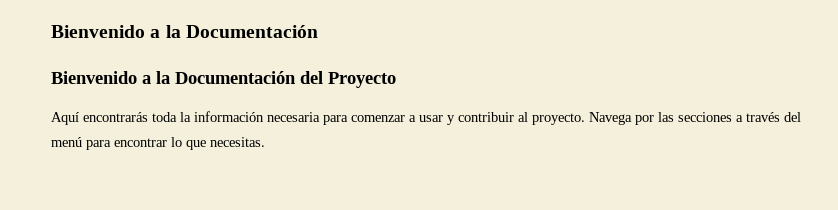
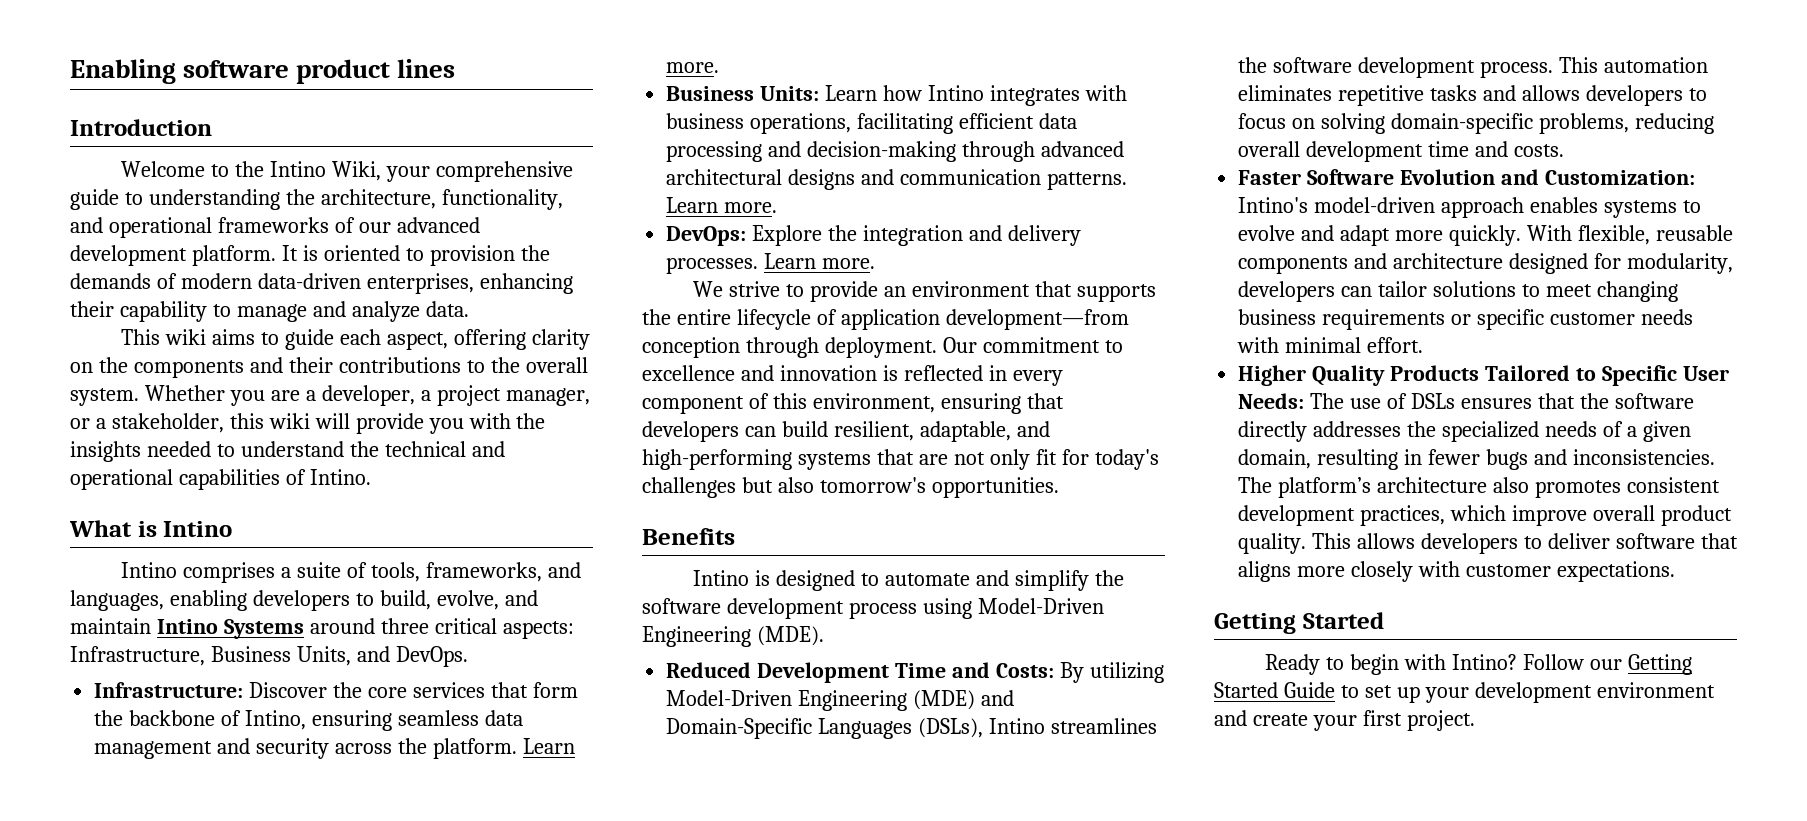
[51,25,318,38] [51,71,396,88] [51,111,801,125] [51,137,265,150] Bienvenido a la Documentación // Bienvenido a la Documentación del Proyecto // Aquí encontrarás toda la información necesaria para comenzar a usar y contribuir al proyecto. Navega por las secciones a través del menú para encontrar lo que necesitas. -> [70,59,456,84] [70,119,212,136] [121,161,573,182] [70,189,563,210] [70,217,480,238] [70,245,550,266] [70,273,573,294] [70,301,469,322] [121,329,590,350] [70,357,588,378] [70,385,590,406] [70,413,546,434] [70,441,505,462] [70,469,371,490] [69,520,233,537] [121,562,581,583] [70,590,538,611] [70,618,574,639] [70,646,468,667] [94,682,578,698] [94,710,523,731] [94,738,575,759] [666,62,720,73] [666,85,1127,106] [666,113,1077,134] [666,141,1124,162] [666,169,1127,190] [666,197,778,213] [666,225,1081,246] [666,253,876,274] [693,281,1156,302] [642,309,1129,330] [642,337,1123,358] [642,365,1063,386] [642,393,1064,414] [642,421,1050,442] [642,449,1159,470] [642,477,1059,498] [642,528,735,545] [693,570,1124,591] [642,598,1104,619] [642,626,824,647] [666,662,1164,683] [666,690,1015,711] [666,718,1157,739] [1238,57,1708,78] [1238,85,1707,106] [1238,113,1714,134] [1238,141,1564,162] [1238,169,1695,185] [1238,197,1701,218] [1238,225,1733,246] [1238,253,1733,274] [1238,281,1678,302] [1238,309,1693,330] [1237,337,1424,353] [1238,365,1729,386] [1238,393,1694,409] [1238,421,1691,442] [1238,449,1715,470] [1238,477,1720,498] [1238,505,1732,526] [1238,533,1738,554] [1238,561,1675,582] [1214,612,1384,634] [1265,654,1692,675] [1214,682,1715,703] [1214,710,1475,731] Enabling software product lines // Introduction // Welcome to the Intino Wiki, your comprehensive guide to understanding the architecture, functionality, and operational frameworks of our advanced development platform. It is oriented to provision the demands of modern data-driven enterprises, enhancing their capability to manage and analyze data. // This wiki aims to guide each aspect, offering clarity on the components and their contributions to the overall system. Whether you are a developer, a project manager, or a stakeholder, this wiki will provide you with the insights needed to understand the technical and operational capabilities of Intino. // What is Intino // Intino comprises a suite of tools, frameworks, and languages, enabling developers to build, evolve, and maintain Intino Systems around three critical aspects: Infrastructure, Business Units, and DevOps. // Infrastructure: Discover the core services that form the backbone of Intino, ensuring seamless data management and security across the platform. Learn more. // Business Units: Learn how Intino integrates with business operations, facilitating efficient data processing and decision-making through advanced architectural designs and communication patterns. Learn more. // DevOps: Explore the integration and delivery processes. Learn more. // We strive to provide an environment that supports the entire lifecycle of application development—from conception through deployment. Our commitment to excellence and innovation is reflected in every component of this environment, ensuring that developers can build resilient, adaptable, and high-performing systems that are not only fit for today's challenges but also tomorrow's opportunities. // Benefits // Intino is designed to automate and simplify the software development process using Model-Driven Engineering (MDE). // Reduced Development Time and Costs: By utilizing Model-Driven Engineering (MDE) and Domain-Specific Languages (DSLs), Intino streamlines the software development process. This automation eliminates repetitive tasks and allows developers to focus on solving domain-specific problems, reducing overall development time and costs. // Faster Software Evolution and Customization: Intino's model-driven approach enables systems to evolve and adapt more quickly. With flexible, reusable components and architecture designed for modularity, developers can tailor solutions to meet changing business requirements or specific customer needs with minimal effort. // Higher Quality Products Tailored to Specific User Needs: The use of DSLs ensures that the software directly addresses the specialized needs of a given domain, resulting in fewer bugs and inconsistencies. The platform’s architecture also promotes consistent development practices, which improve overall product quality. This allows developers to deliver software that aligns more closely with customer expectations. // Getting Started // Ready to begin with Intino? Follow our Getting Started Guide to set up your development environment and create your first project.

